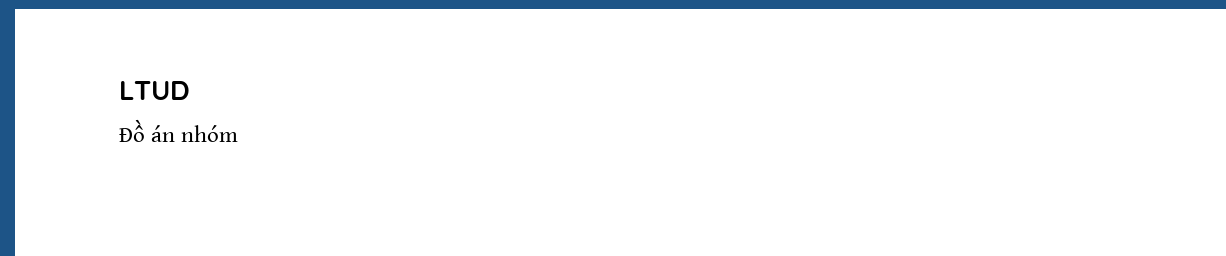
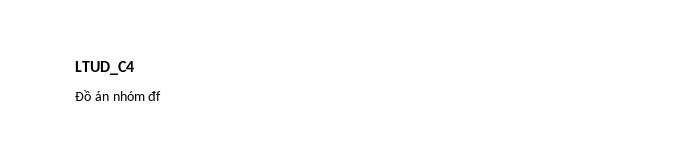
[119,81,190,100] LTUD -> [75,61,134,75] LTUD_C4
(239, 133) none -> [148,91,162,101] đf

